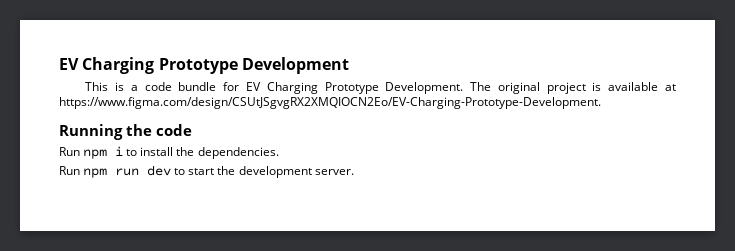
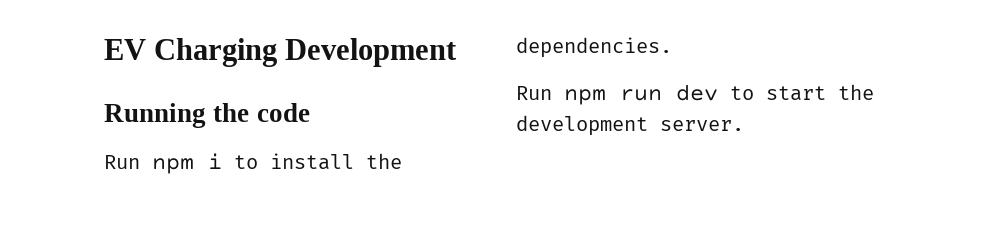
[59,57,238,74] EV Charging Prototype -> [104,38,278,67] EV Charging
[85,82,676,94] [59,97,601,109] // This is a code bundle for EV Charging Prototype Development. The original project is available at https://www.figma.com/design/CSUtJSgvgRX2XMQIOCN2Eo/EV-Charging-Prototype-Development. -> (458, 52) none

